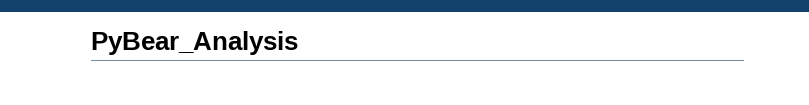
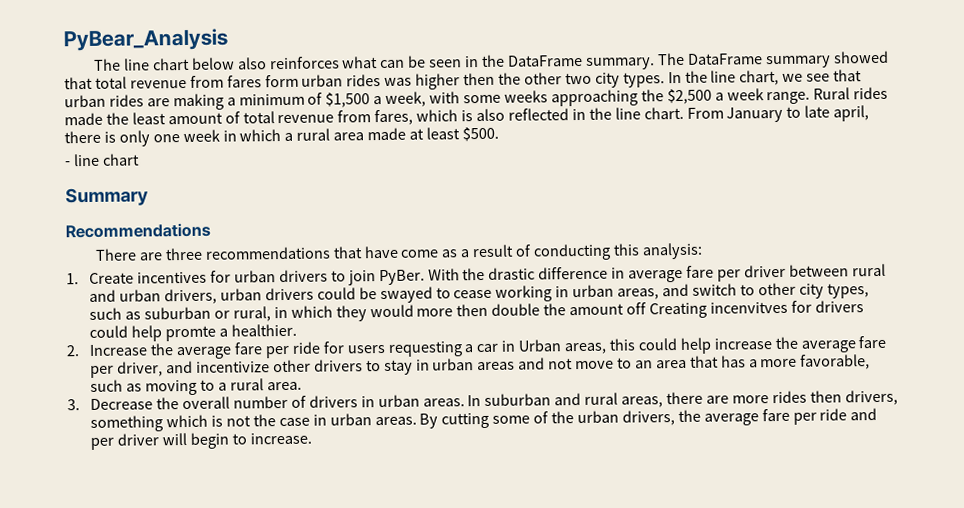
(298, 43) none -> [93,50,889,71] [64,69,863,90] [64,86,889,111] [64,105,870,126] [64,126,499,147] [65,153,140,167] [65,187,149,207] [65,222,211,239] [94,242,703,261] [66,263,886,286] [89,282,869,305] [89,300,864,322] [89,323,297,342] [66,335,887,360] [90,354,871,378] [90,378,302,396] [67,389,898,411] [90,408,878,432] [90,432,312,450] // The line chart below also reinforces what can be seen in the DataFrame summary. The DataFrame summary showed that total revenue from fares form urban rides was higher then the other two city types. In the line chart, we see that urban rides are making a minimum of $1,500 a week, with some weeks approaching the $2,500 a week range. Rural rides made the least amount of total revenue from fares, which is also reflected in the line chart. From January to late april, there is only one week in which a rural area made at least $500. // - line chart // Summary // Recommendations // There are three recommendations that have come as a result of conducting this analysis: // 1. Create incentives for urban drivers to join PyBer. With the drastic difference in average fare per driver between rural and urban drivers, urban drivers could be swayed to cease working in urban areas, and switch to other city types, such as suburban or rural, in which they would more then double the amount off Creating incenvitves for drivers could help promte a healthier. // 2. Increase the average fare per ride for users requesting a car in Urban areas, this could help increase the average fare per driver, and incentivize other drivers to stay in urban areas and not move to an area that has a more favorable, such as moving to a rural area. // 3. Decrease the overall number of drivers in urban areas. In suburban and rural areas, there are more rides then drivers, something which is not the case in urban areas. By cutting some of the urban drivers, the average fare per ride and per driver will begin to increase.

